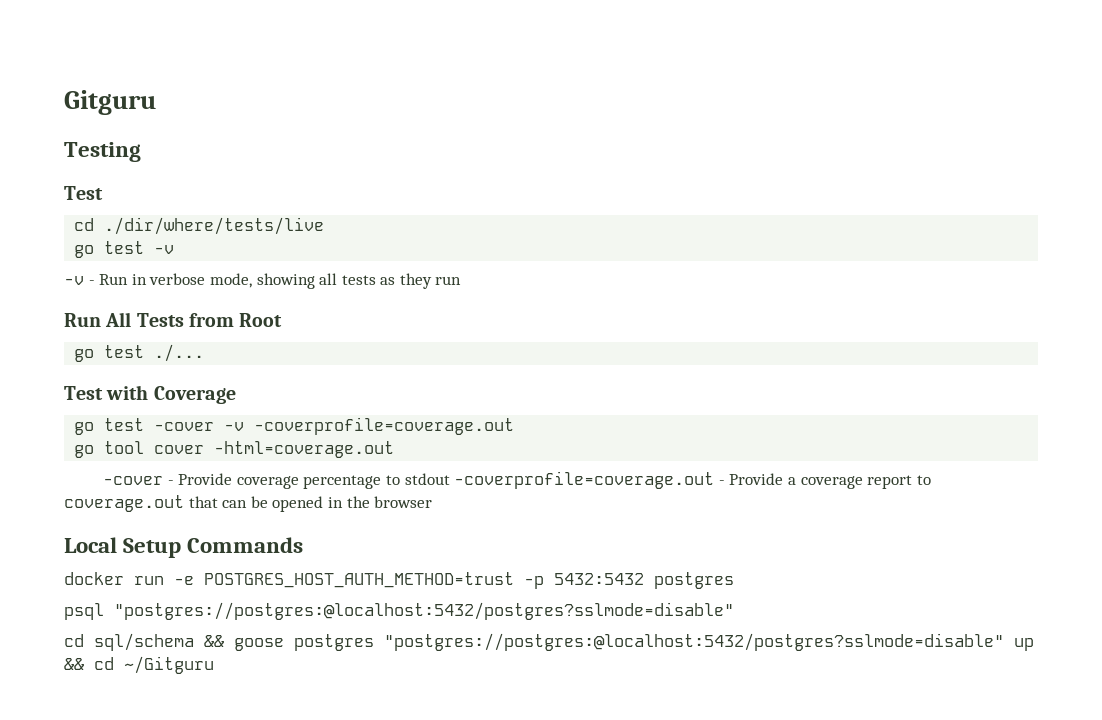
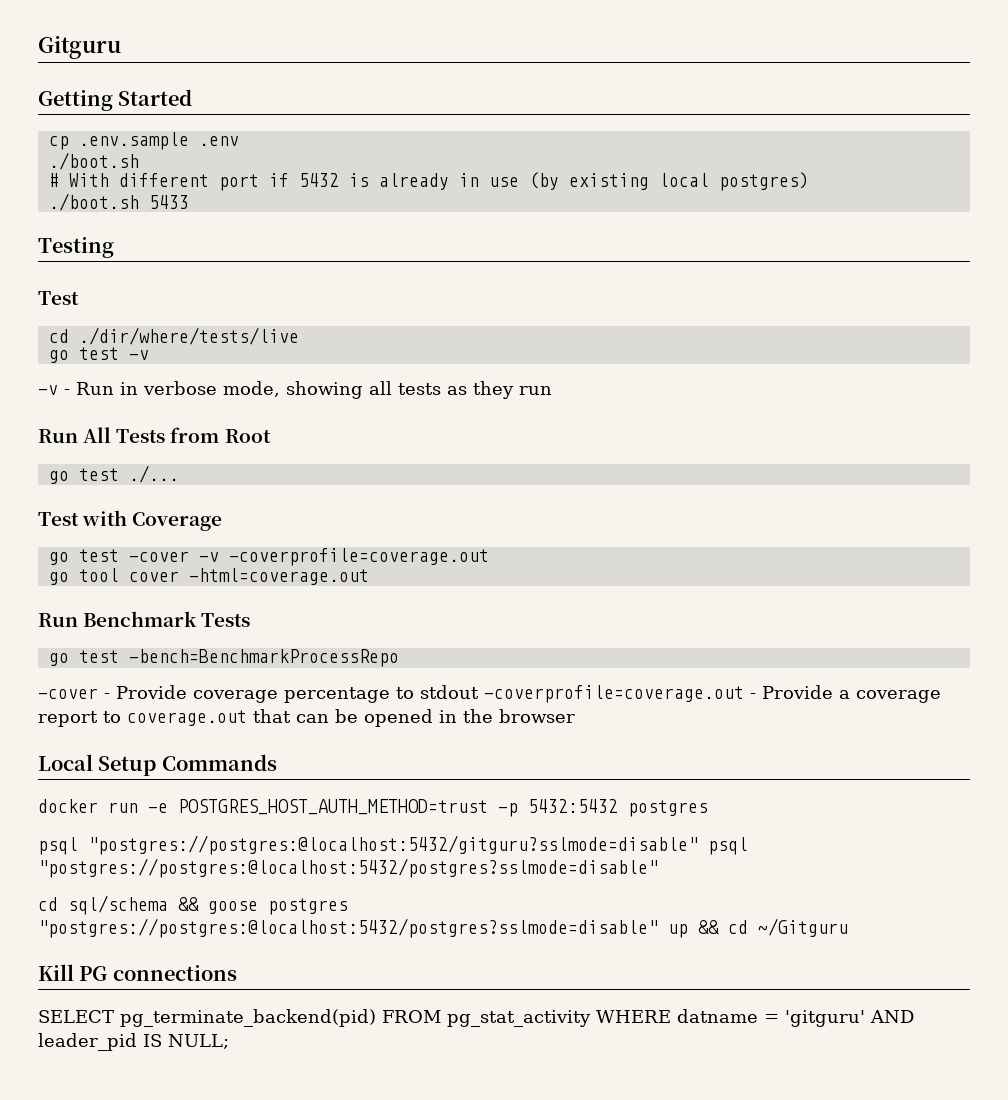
(156, 102) none -> [38,89,193,111] [48,132,239,150] [48,152,139,170] [48,172,809,191] [48,193,189,211] // Getting Started // cp .env.sample .env // ./boot.sh // # With different port if 5432 is already in use (by existing local postgres) // ./boot.sh 5433
(395, 449) none -> [38,611,251,627] [48,649,399,667] // Run Benchmark Tests // go test -bench=BenchmarkProcessRepo
(104, 611) none -> [88,835,748,855] "postgres://postgres:@localhost:5432/gitguru?sslmode=disable" psql
(214, 665) none -> [38,964,237,981] [38,1009,914,1027] [38,1033,229,1051] // Kill PG connections // SELECT pg_terminate_backend(pid) FROM pg_stat_activity WHERE datname = 'gitguru' AND leader_pid IS NULL;

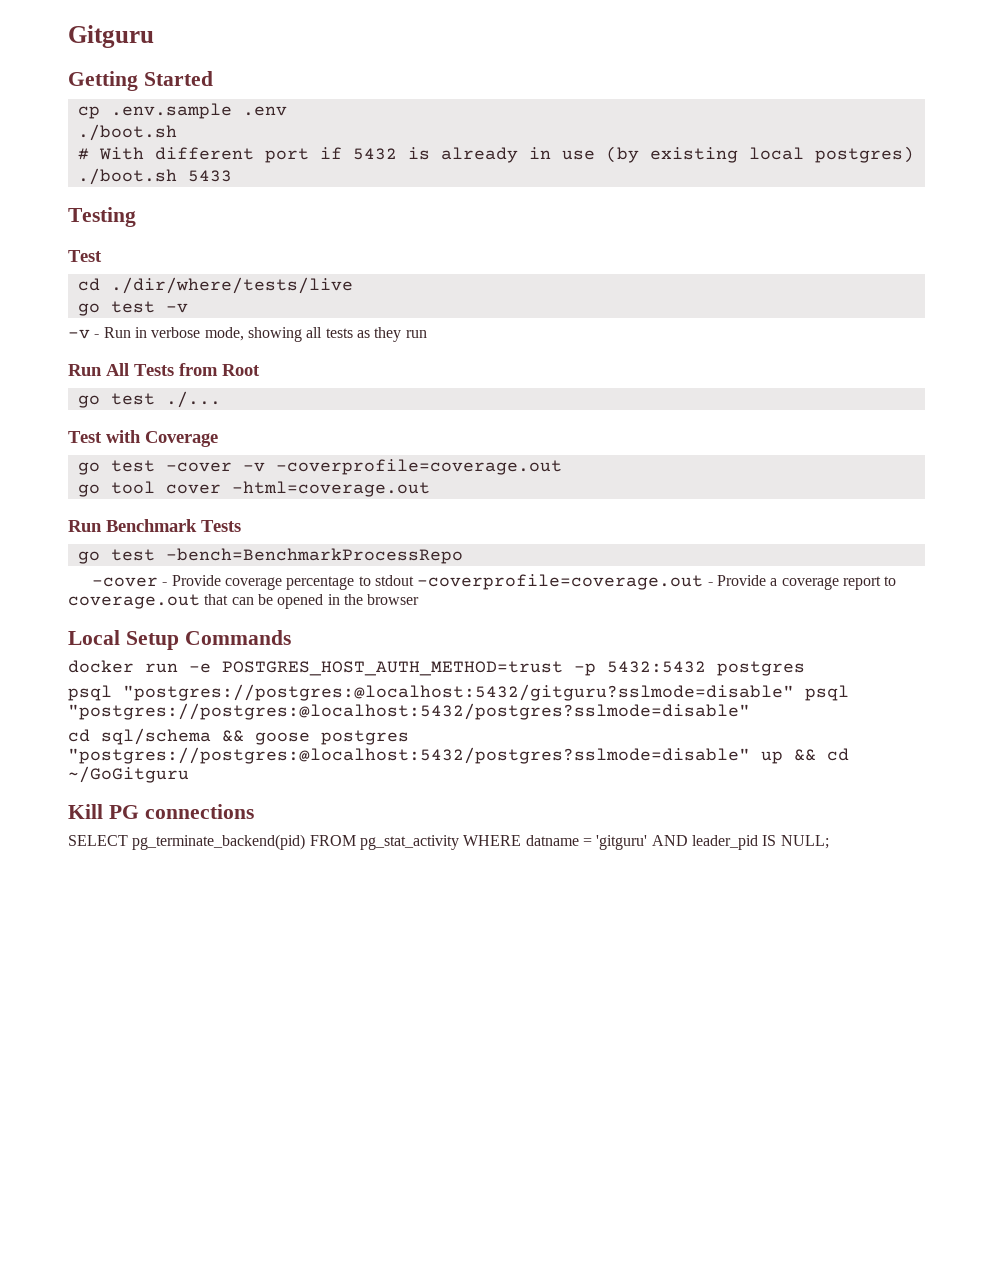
[758,918,848,937] ~/Gitguru -> [68,766,189,783] ~/GoGitguru

